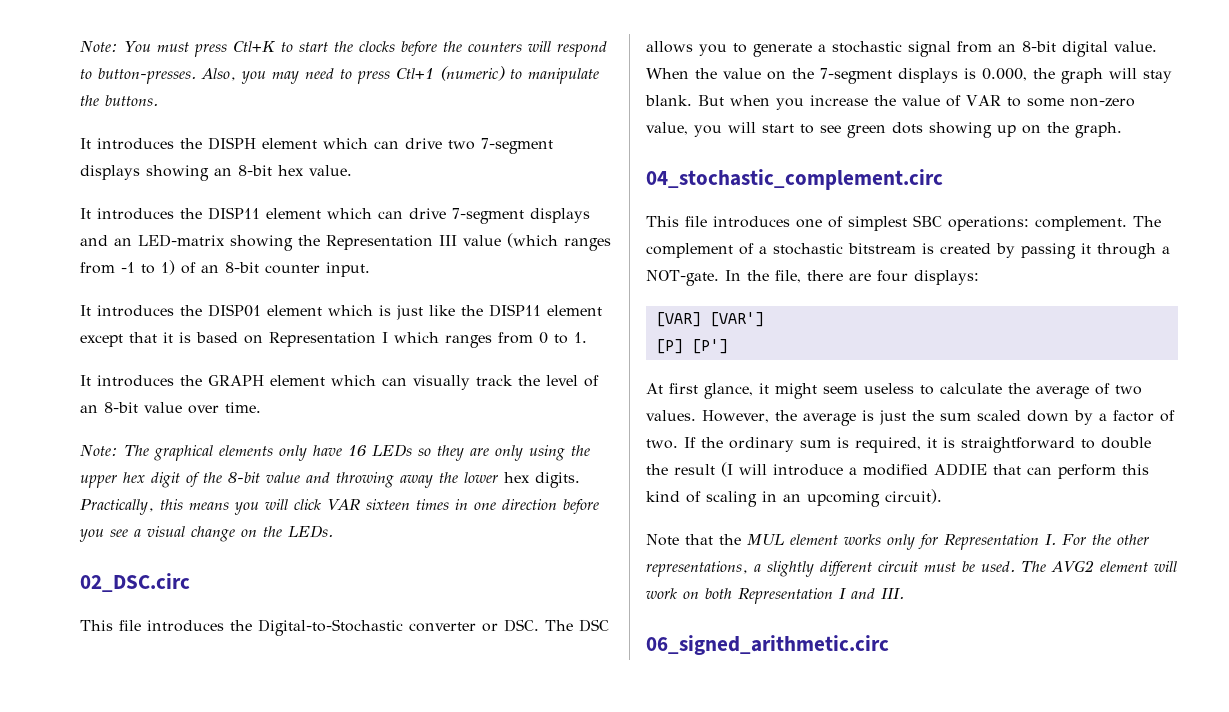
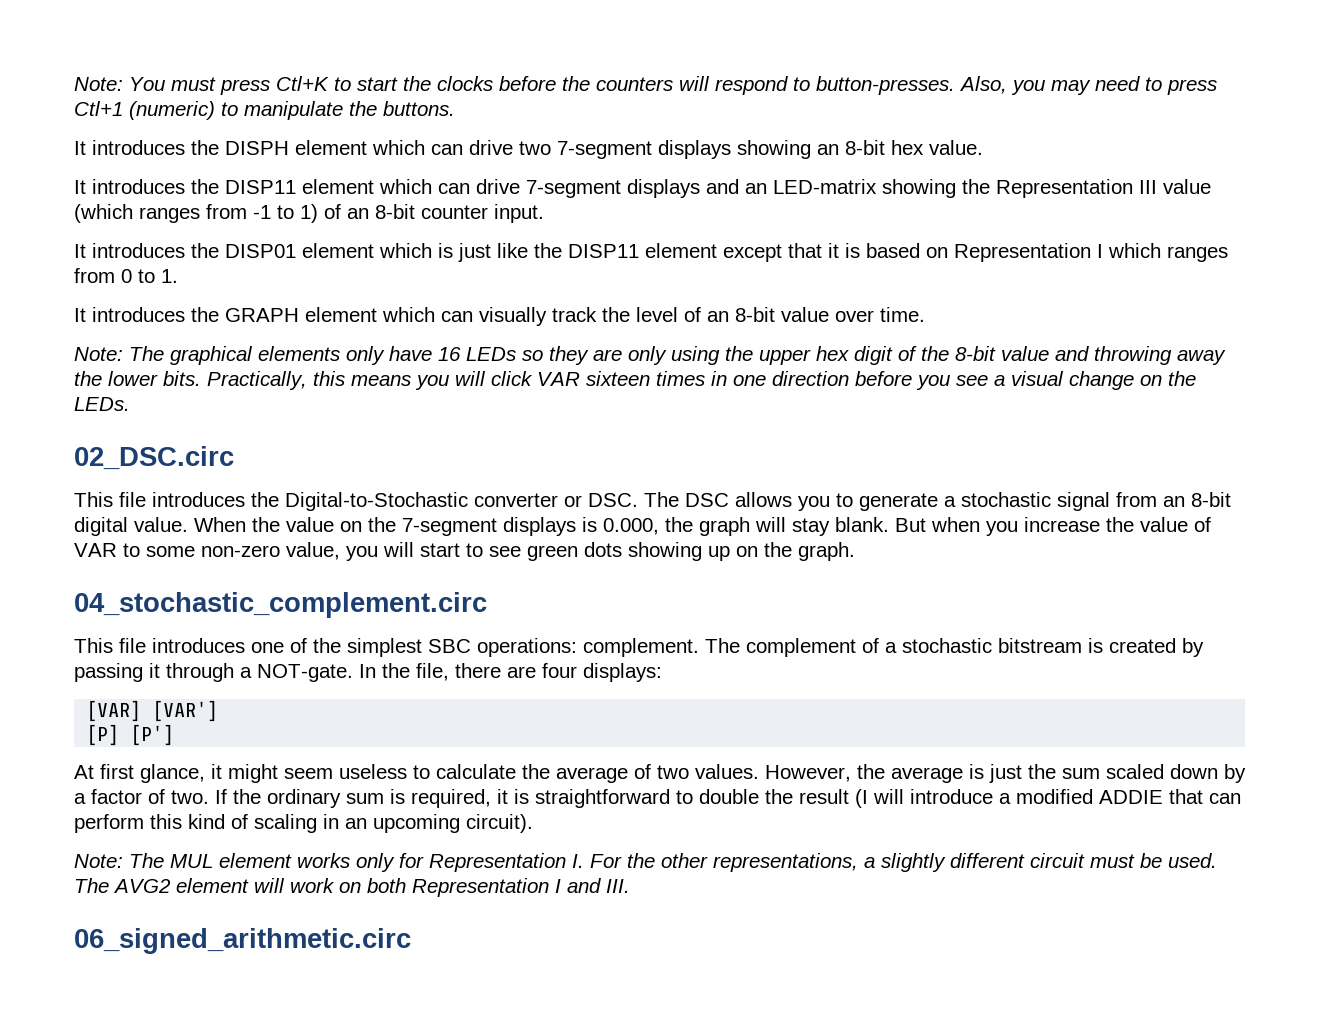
[504,472,580,488] hex digits. -> [163,371,201,386] bits.
(843, 222) none -> [313,638,341,653] the
[646,534,741,546] Note that the -> [74,853,164,868] Note: The

